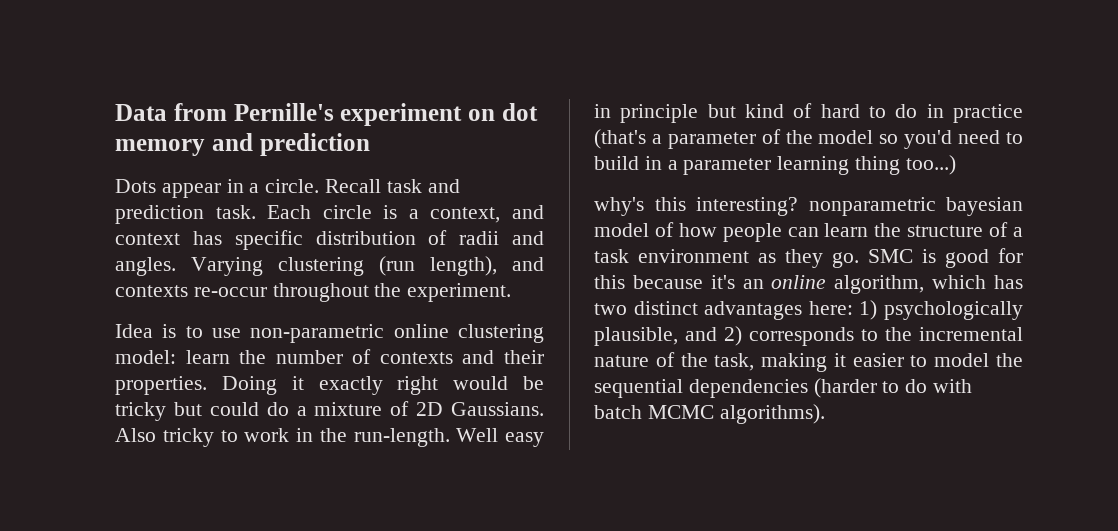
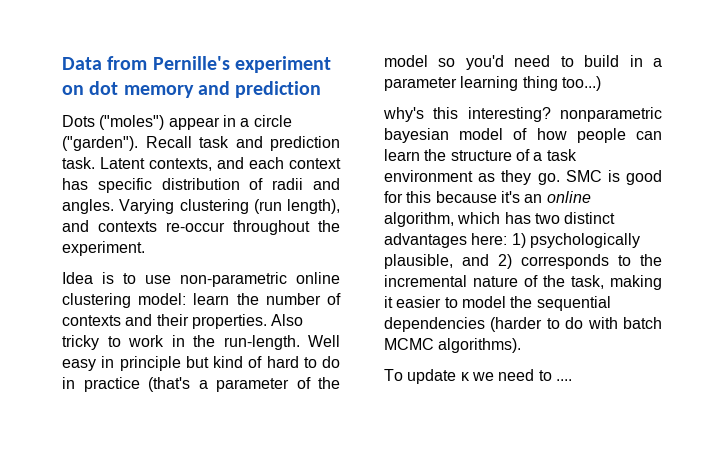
(156, 186) none -> [99,115,165,130] ("moles")
[265,179,320,193] circle. -> [253,115,292,127] [62,136,138,151] circle ("garden").
[267,205,544,223] Each circle is a context, and -> [100,157,284,171] Latent contexts, and each
[221,376,544,395] [115,401,544,421] Doing it exactly right would be tricky but could do a mixture of 2D Gaussians. -> (267, 321) none
(825, 414) none -> [384,369,572,384] // To update κ we need to ....

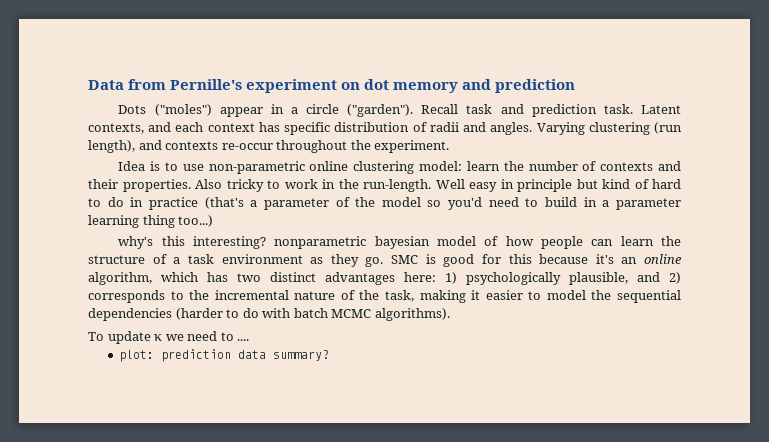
(572, 380) none -> [119,349,330,362] // plot: prediction data summary?

